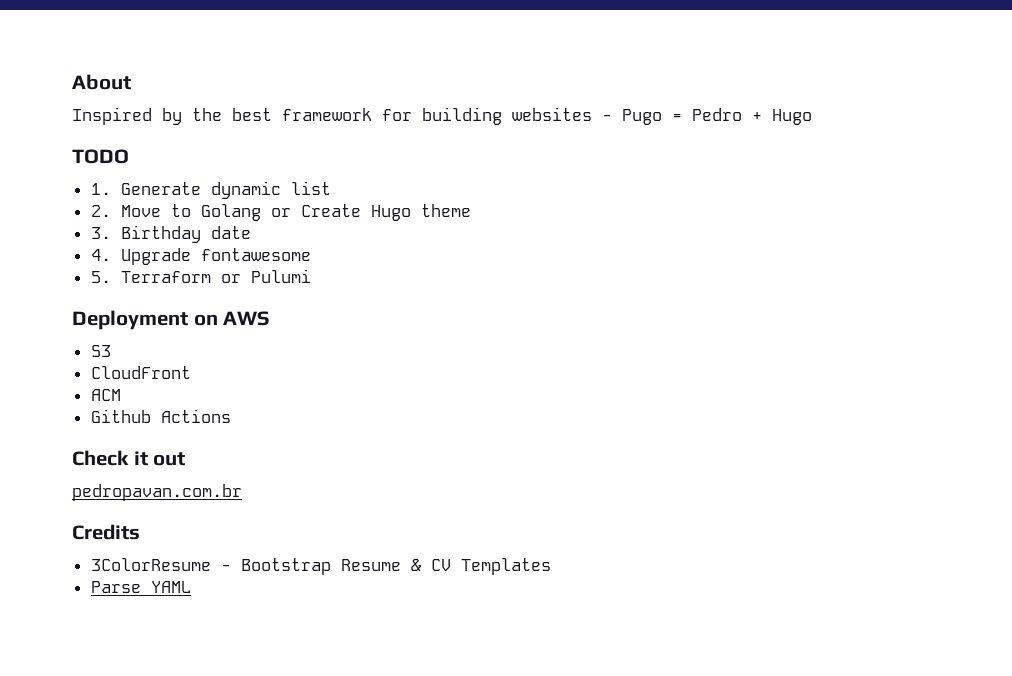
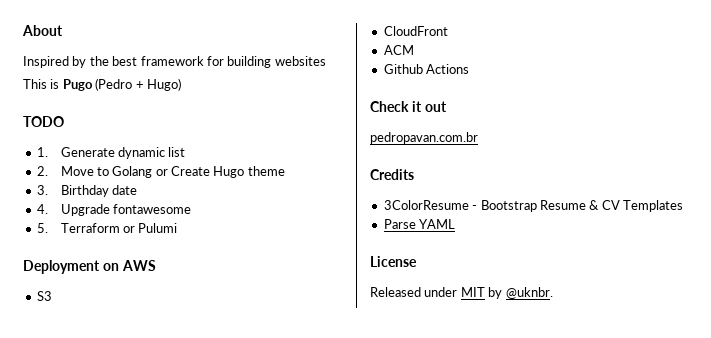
[602,108,812,125] - Pugo = Pedro + Hugo -> [23,78,181,91] // This is Pugo (Pedro + Hugo)
(191, 587) none -> [370,256,417,267] [370,287,553,299] // License // Released under MIT by @uknbr.

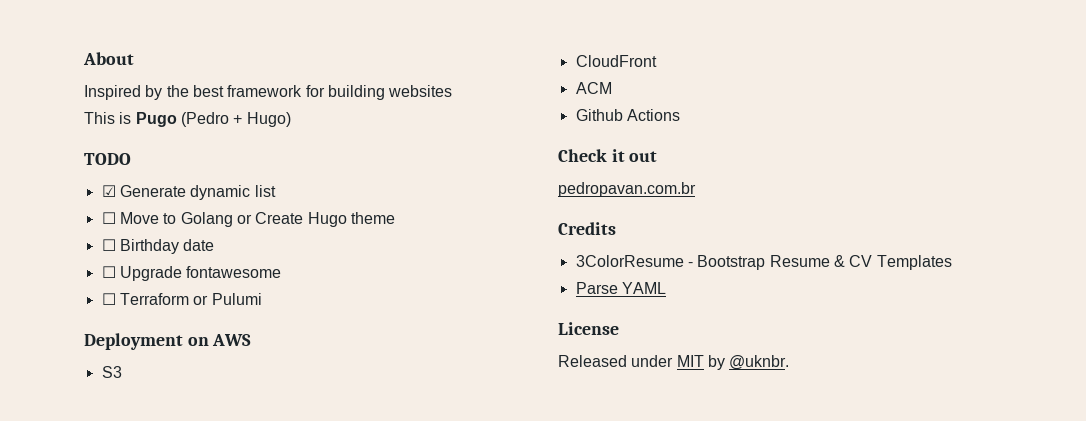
[36,147,48,157] 1. -> [101,185,116,197] ☑
[36,166,48,176] 2. -> [101,212,116,224] ☐
[36,185,48,195] 3. -> [101,239,116,251] ☐
[36,204,48,214] 4. -> [101,266,116,278] ☐
[36,223,48,233] 5. -> [101,293,116,305] ☐

